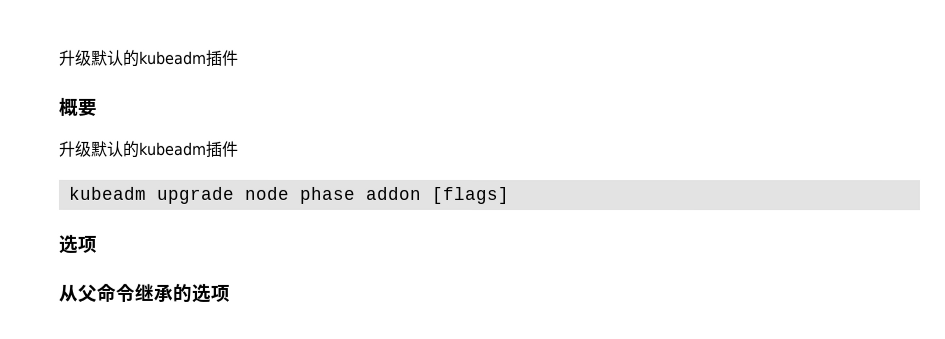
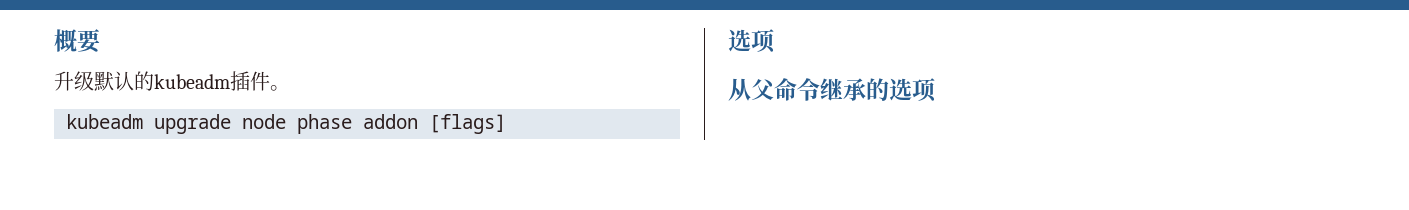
[59,49,239,67] 升级默认的kubeadm插件 // -> (54, 40) none
(239, 148) none -> [270,85,290,91] 。

